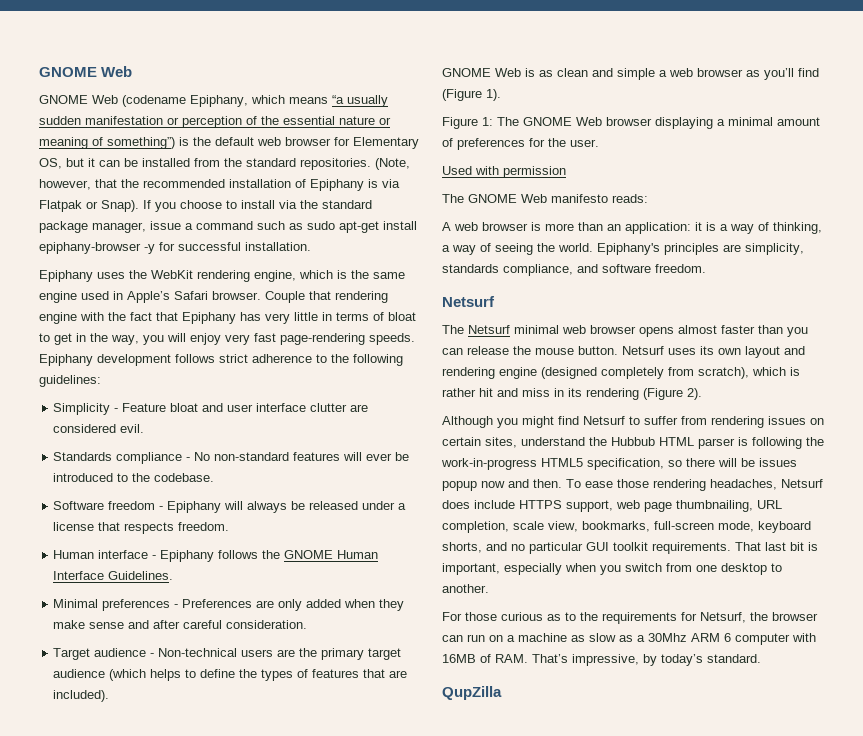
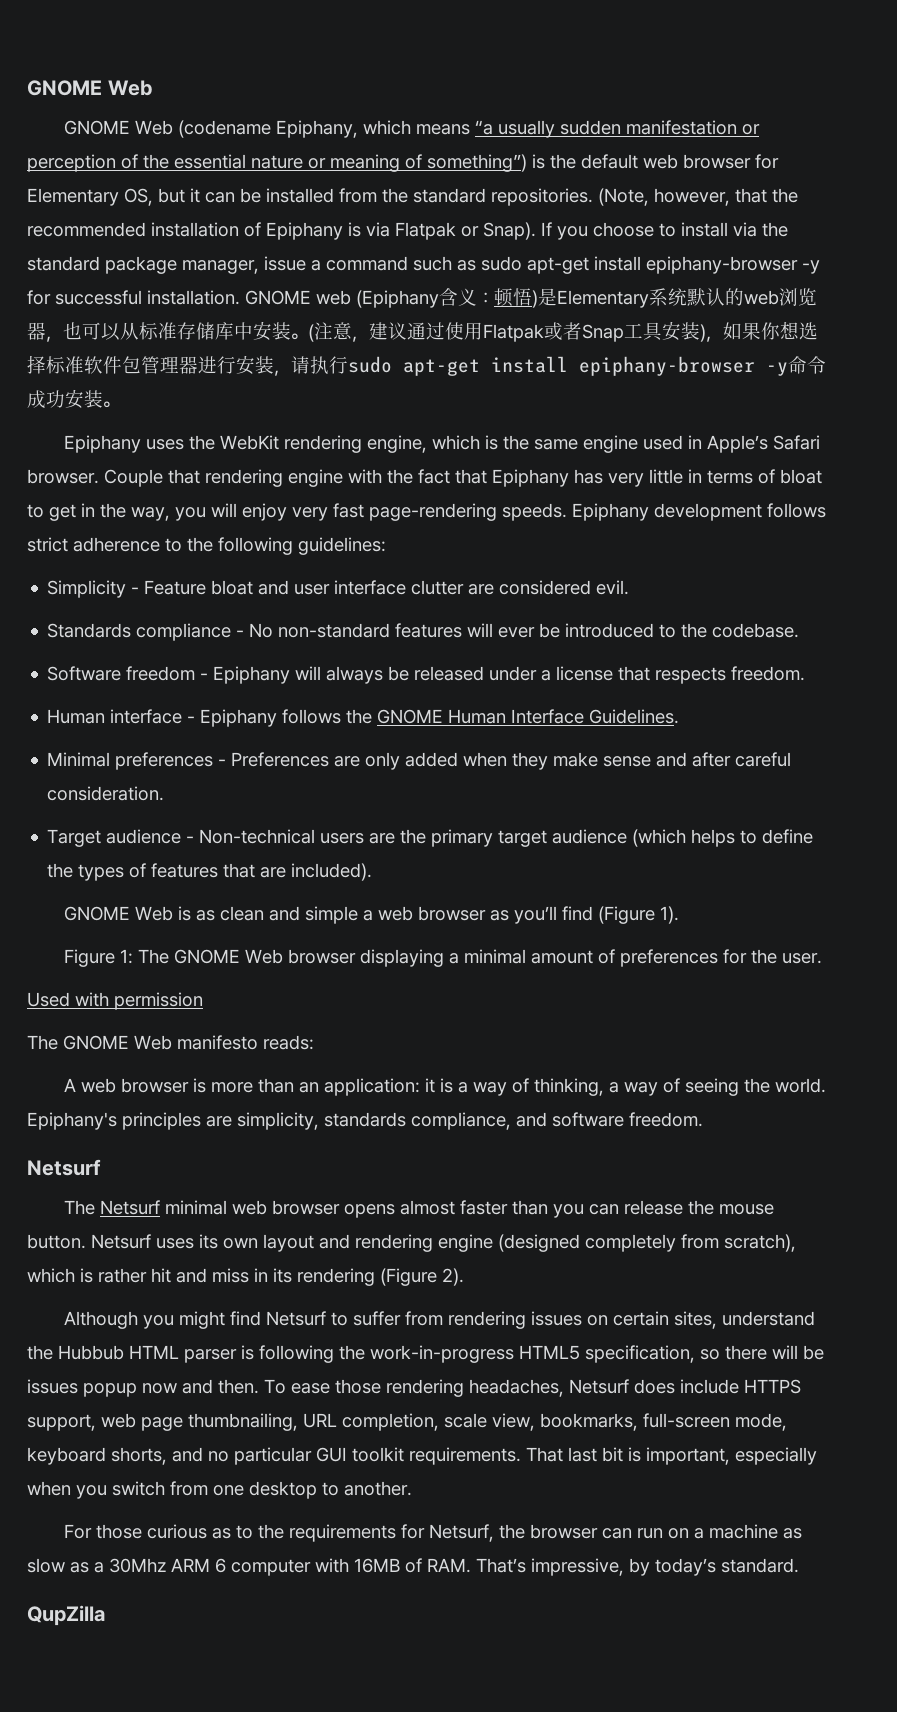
(311, 246) none -> [245,288,817,308] [27,321,818,342] [27,355,826,376] [27,389,120,409] GNOME web (Epiphany含义：顿悟)是Elementary系统默认的web浏览器，也可以从标准存储库中安装。(注意，建议通过使用Flatpak或者Snap工具安装)，如果你想选择标准软件包管理器进行安装，请执行sudo apt-get install epiphany-browser -y命令成功安装。

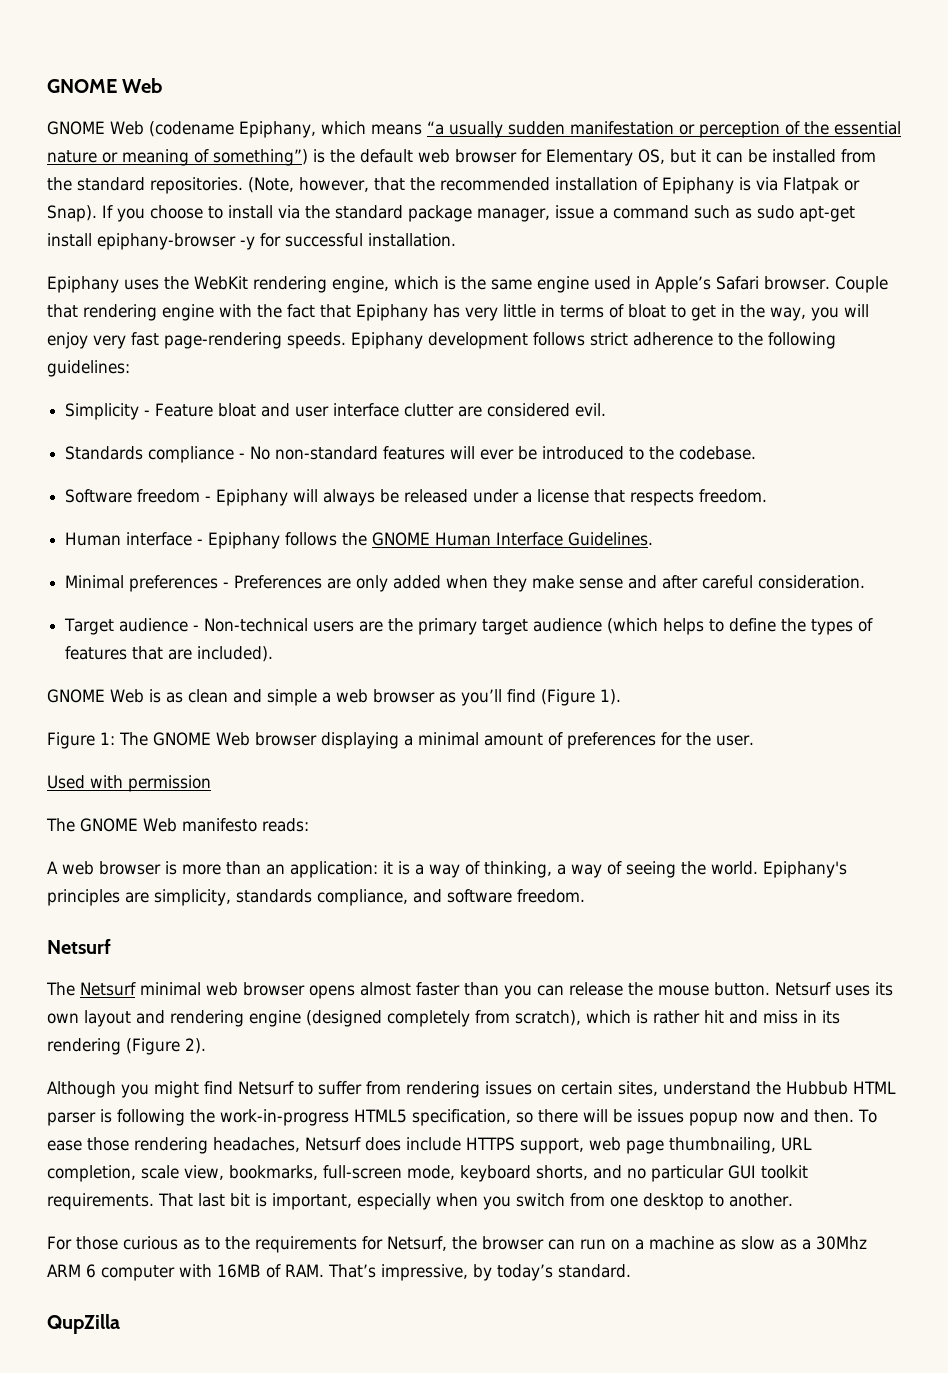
[245,288,817,308] [27,321,818,342] [27,355,826,376] [27,389,120,409] GNOME web (Epiphany含义：顿悟)是Elementary系统默认的web浏览器，也可以从标准存储库中安装。(注意，建议通过使用Flatpak或者Snap工具安装)，如果你想选择标准软件包管理器进行安装，请执行sudo apt-get install epiphany-browser -y命令成功安装。 -> (456, 240) none

